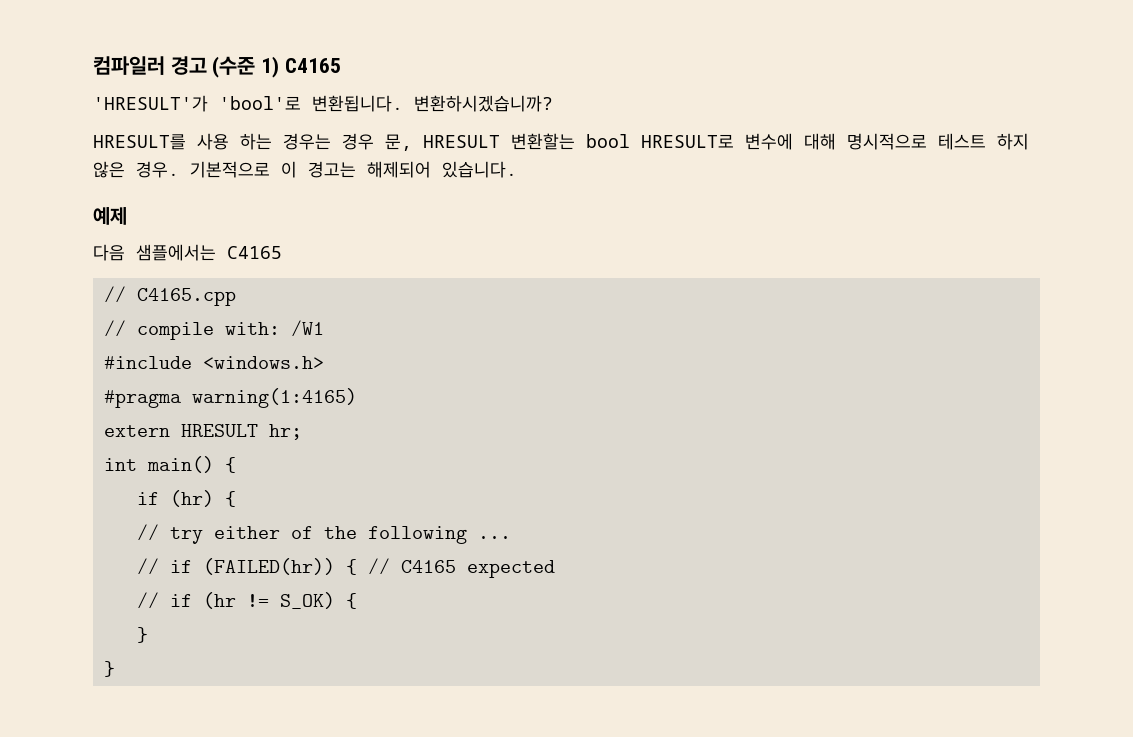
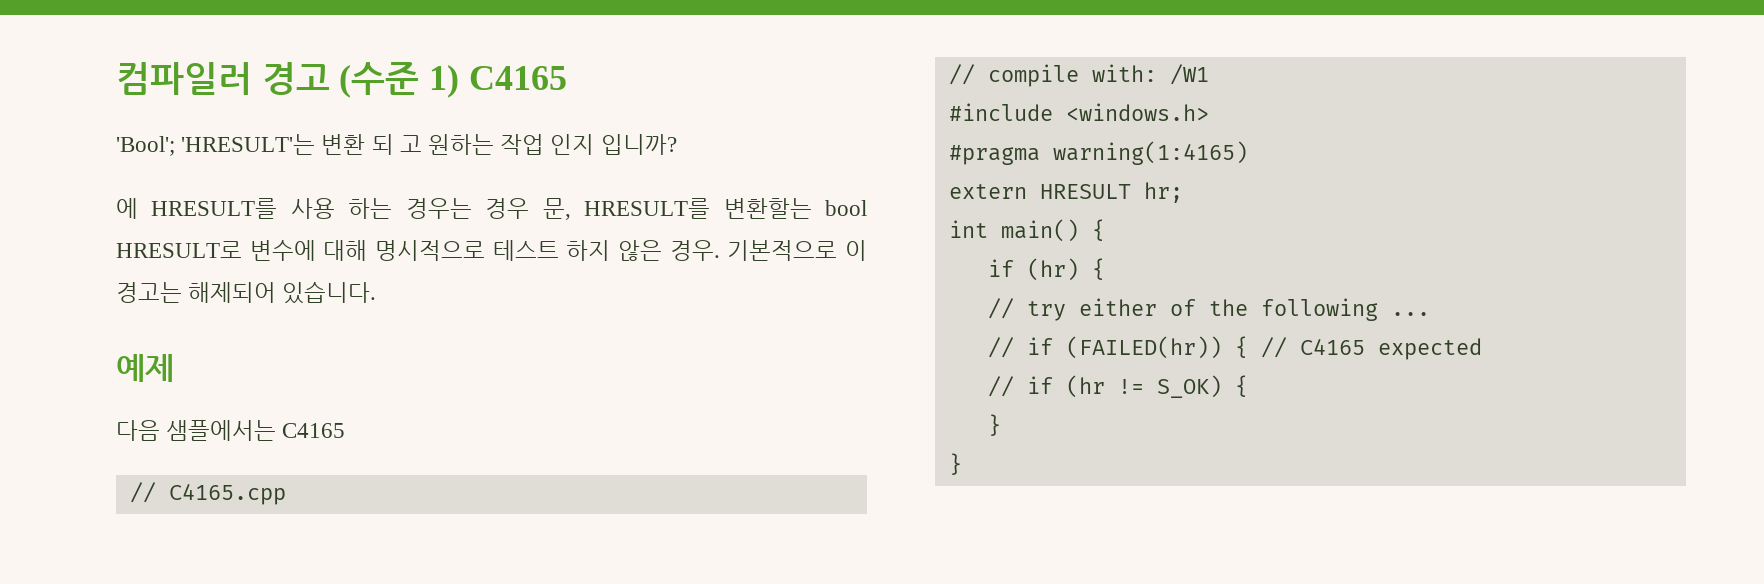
[93,95,553,112] 'HRESULT'가 'bool'로 변환됩니다. 변환하시겠습니까? // -> [116,134,677,156] [116,198,138,219] 'Bool'; 'HRESULT'는 변환 되 고 원하는 작업 인지 입니까? // 에
[423,135,500,148] HRESULT -> [584,198,711,219] HRESULT를

